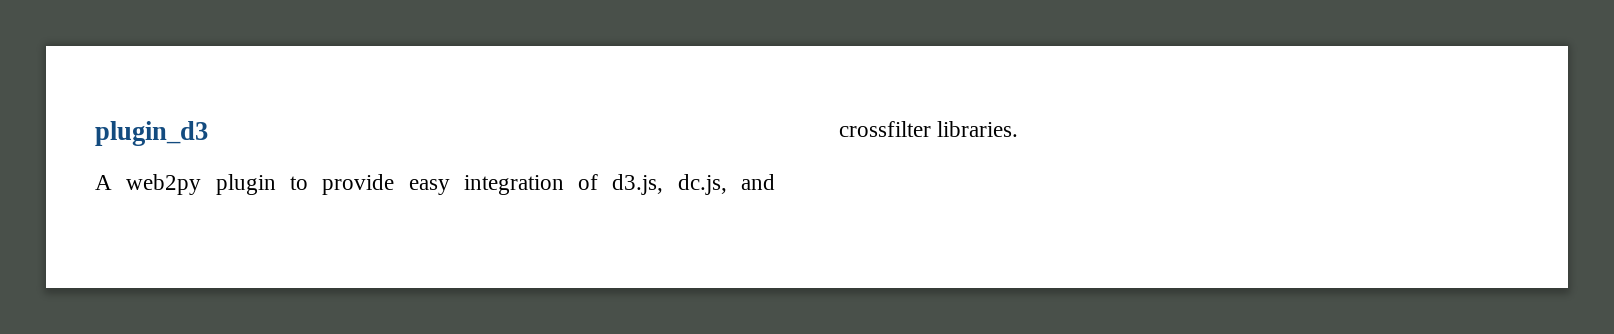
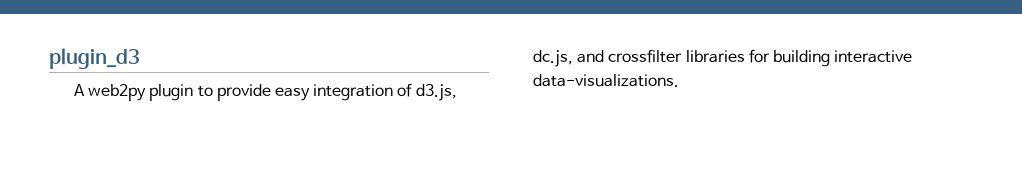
[937,121,1019,137] libraries. -> [685,49,913,67] [533,74,679,87] libraries for building interactive data-visualizations.

